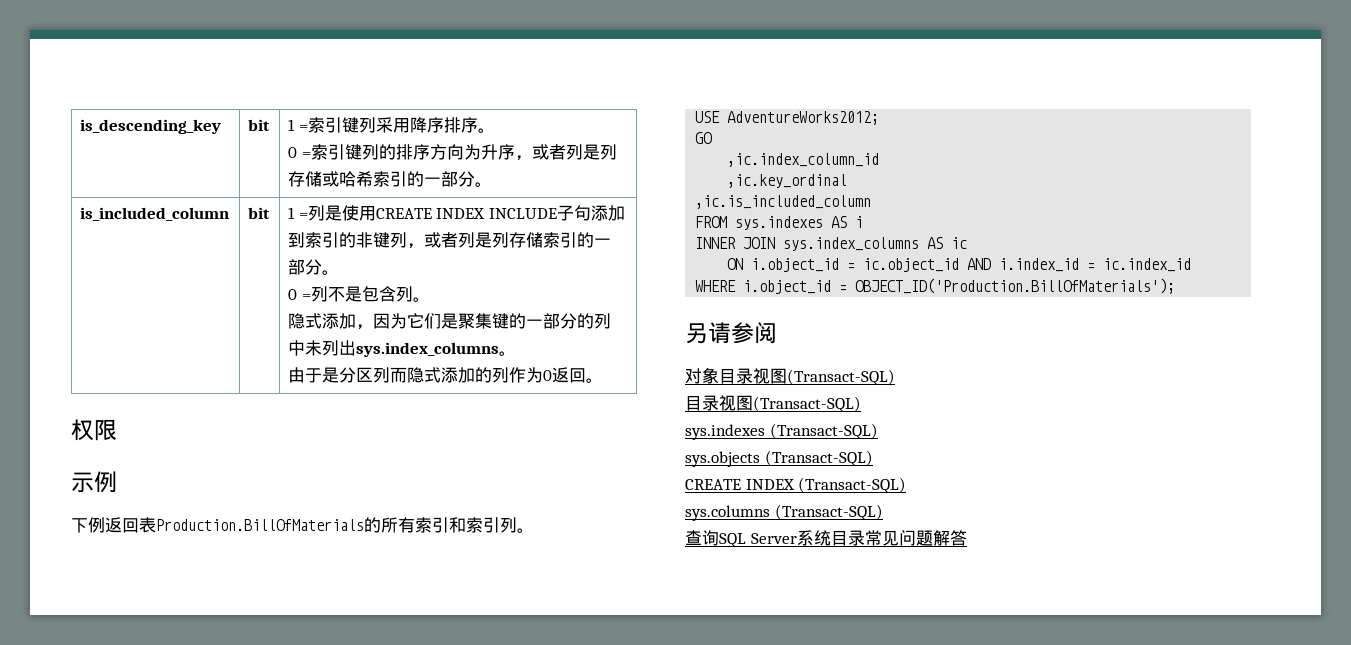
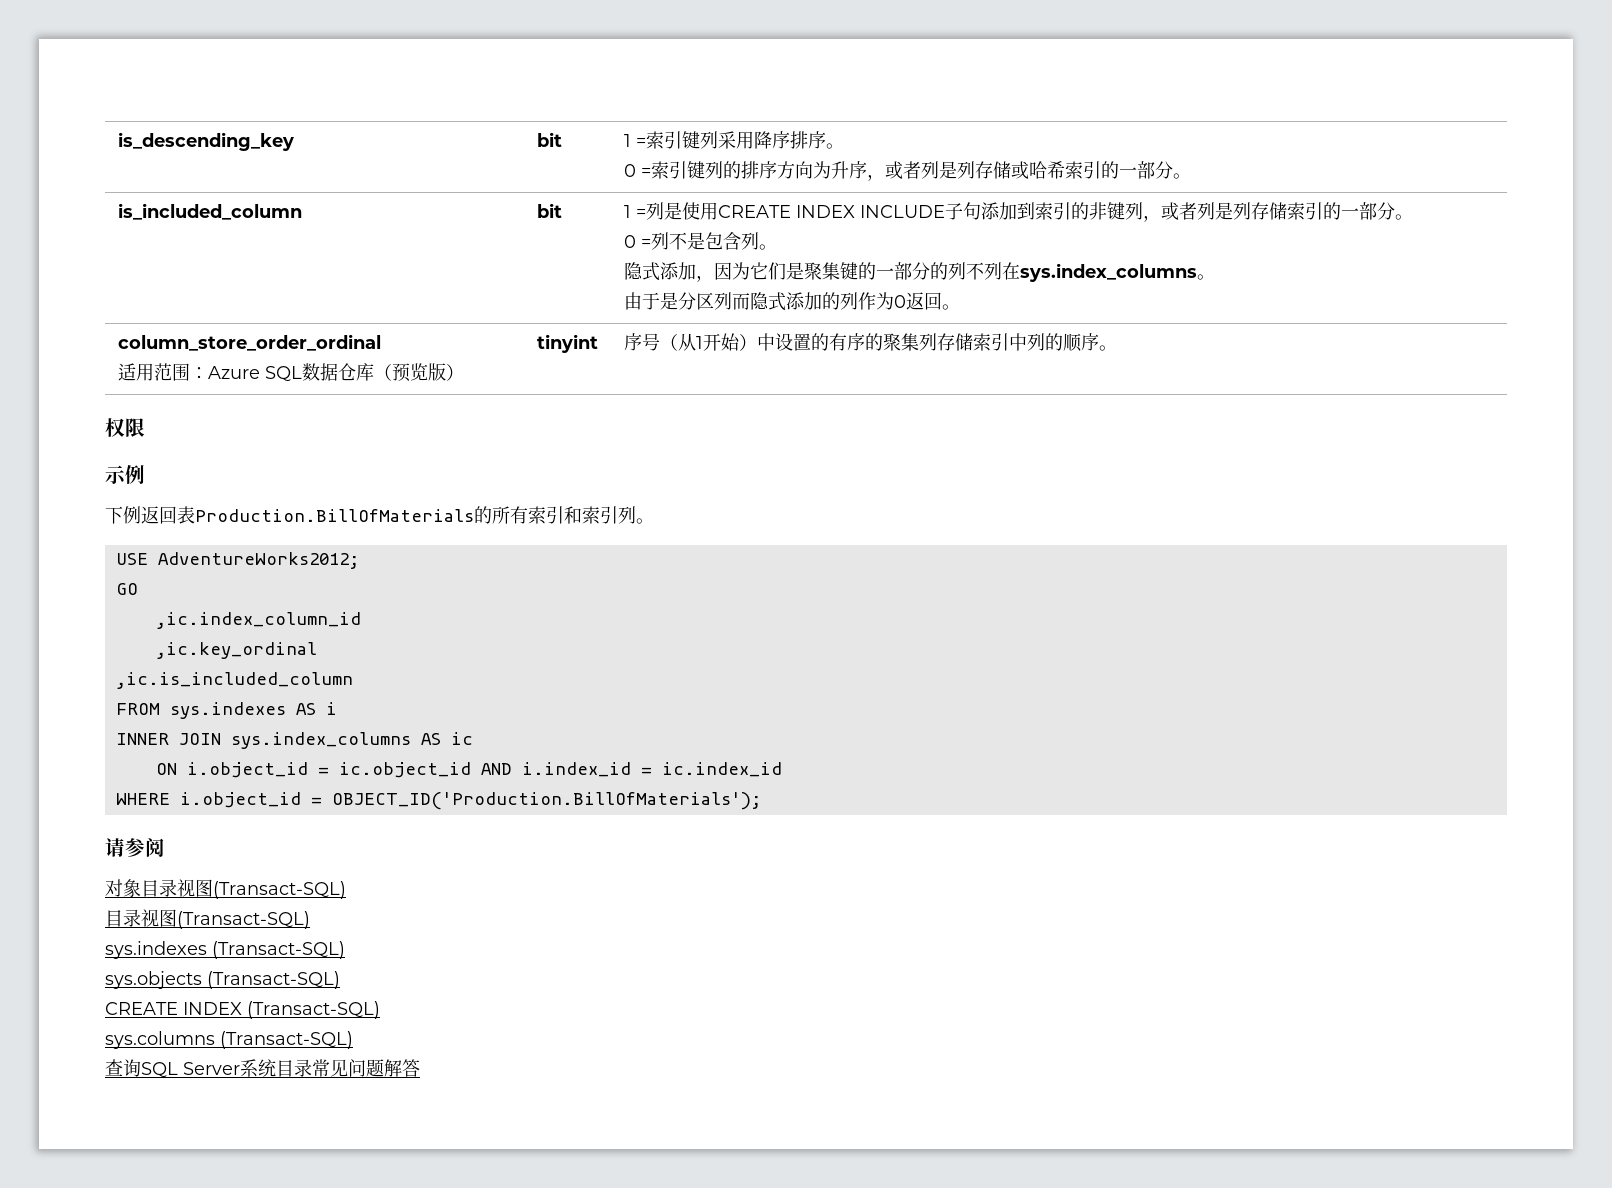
[288,340,357,356] 中未列出 -> [965,262,1020,280] 不列在
(604, 380) none -> [117,334,381,351] [117,363,464,382] [536,334,598,353] [623,333,1117,352] // column_store_order_ordinal // 适用范围：Azure SQL数据仓库（预览版） | tinyint | 序号（从1开始）中设置的有序的聚集列存储索引中列的顺序。
[685,323,708,344] 另 -> (761, 801) none

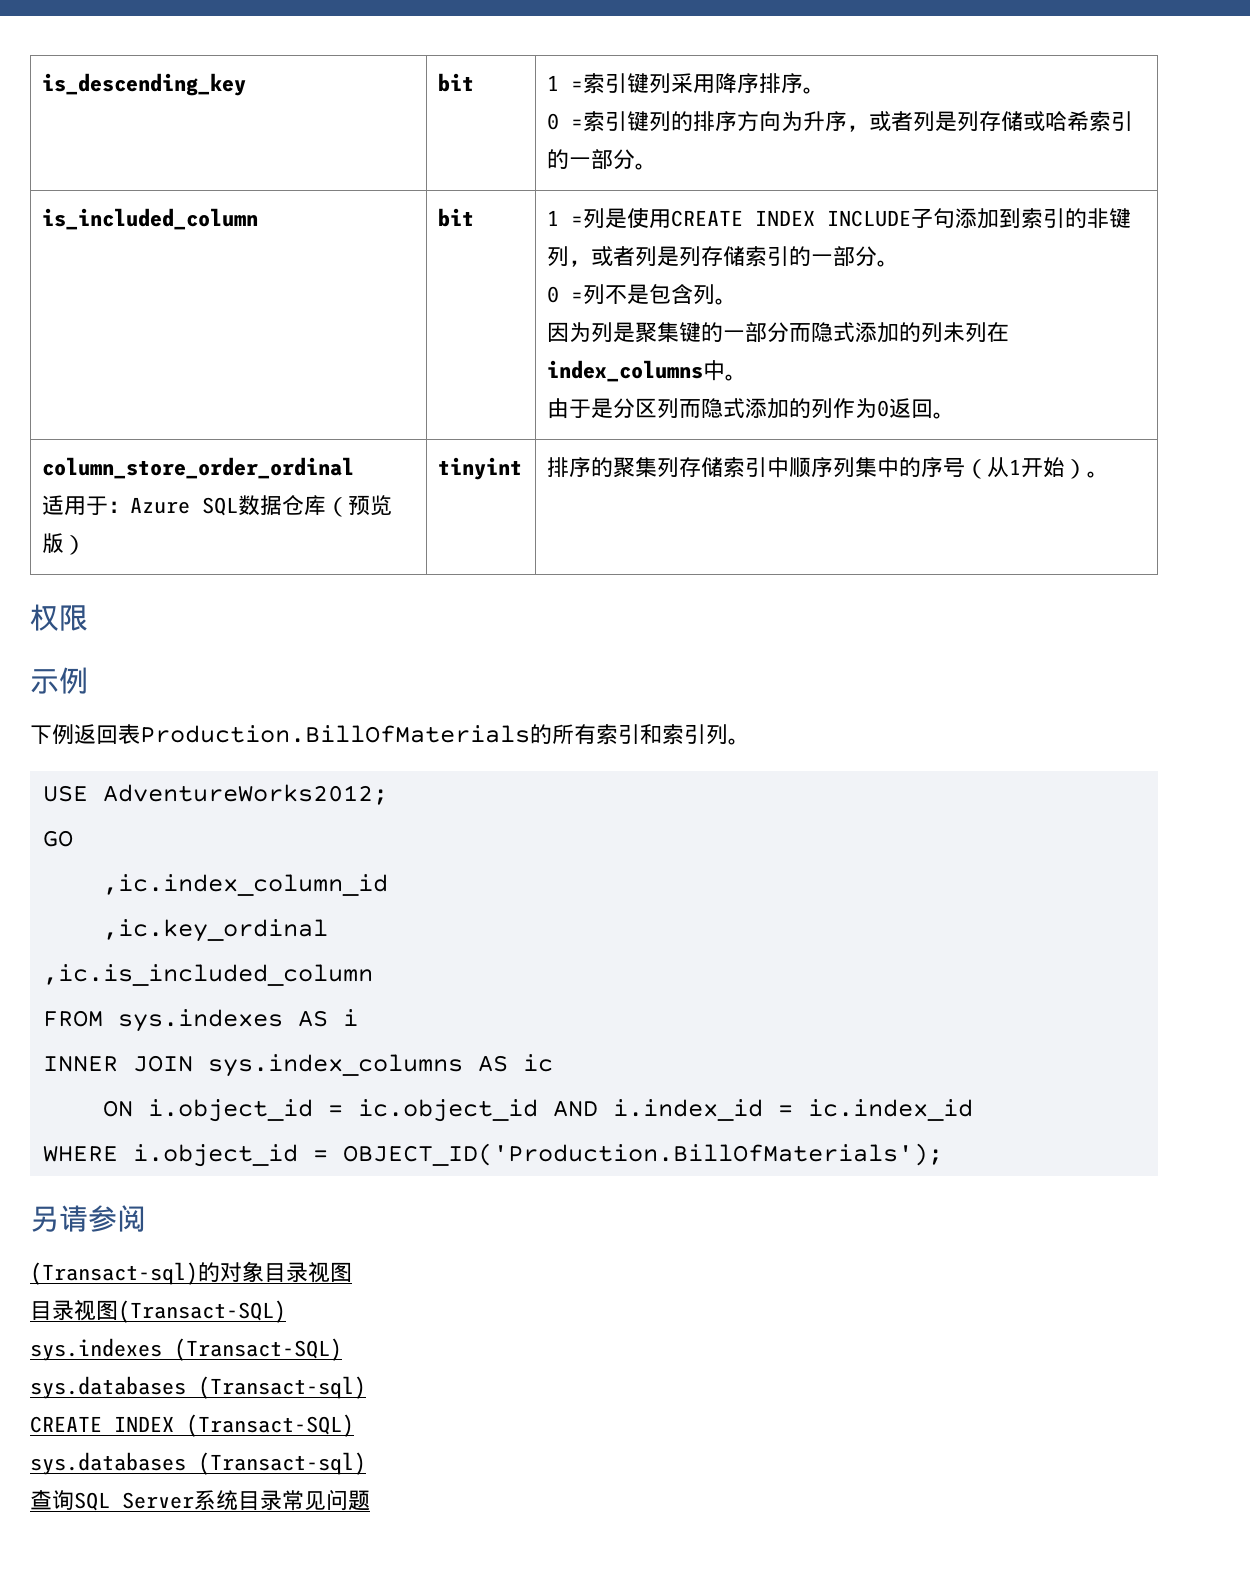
[623,262,1197,282] 隐式添加，因为它们是聚集键的一部分的列不列在sys.index_columns -> [547,322,1010,343] [547,360,726,382] 因为列是聚集键的一部分而隐式添加的列未列在index_columns中
[153,363,190,381] 范围 -> [86,496,109,515] 于
[623,333,847,351] 序号（从1开始）中设置的有 -> [547,457,570,477] 排
[1026,333,1099,352] 列的顺序 -> [789,457,1088,479] 顺序列集中的序号（从1开始）
(761, 801) none -> [30,1206,59,1232] 另
(165, 847) none -> [30,1262,220,1285] (Transact-sql)的
[213,881,346,899] (Transact-SQL) -> (352, 1272) none
[105,971,340,989] sys.objects (Transact-SQL) -> [30,1376,366,1399] sys.databases (Transact-sql)
[105,1031,353,1049] sys.columns (Transact-SQL) -> [30,1452,366,1475] sys.databases (Transact-sql)
[384,1059,420,1077] 解答 -> (370, 1500) none

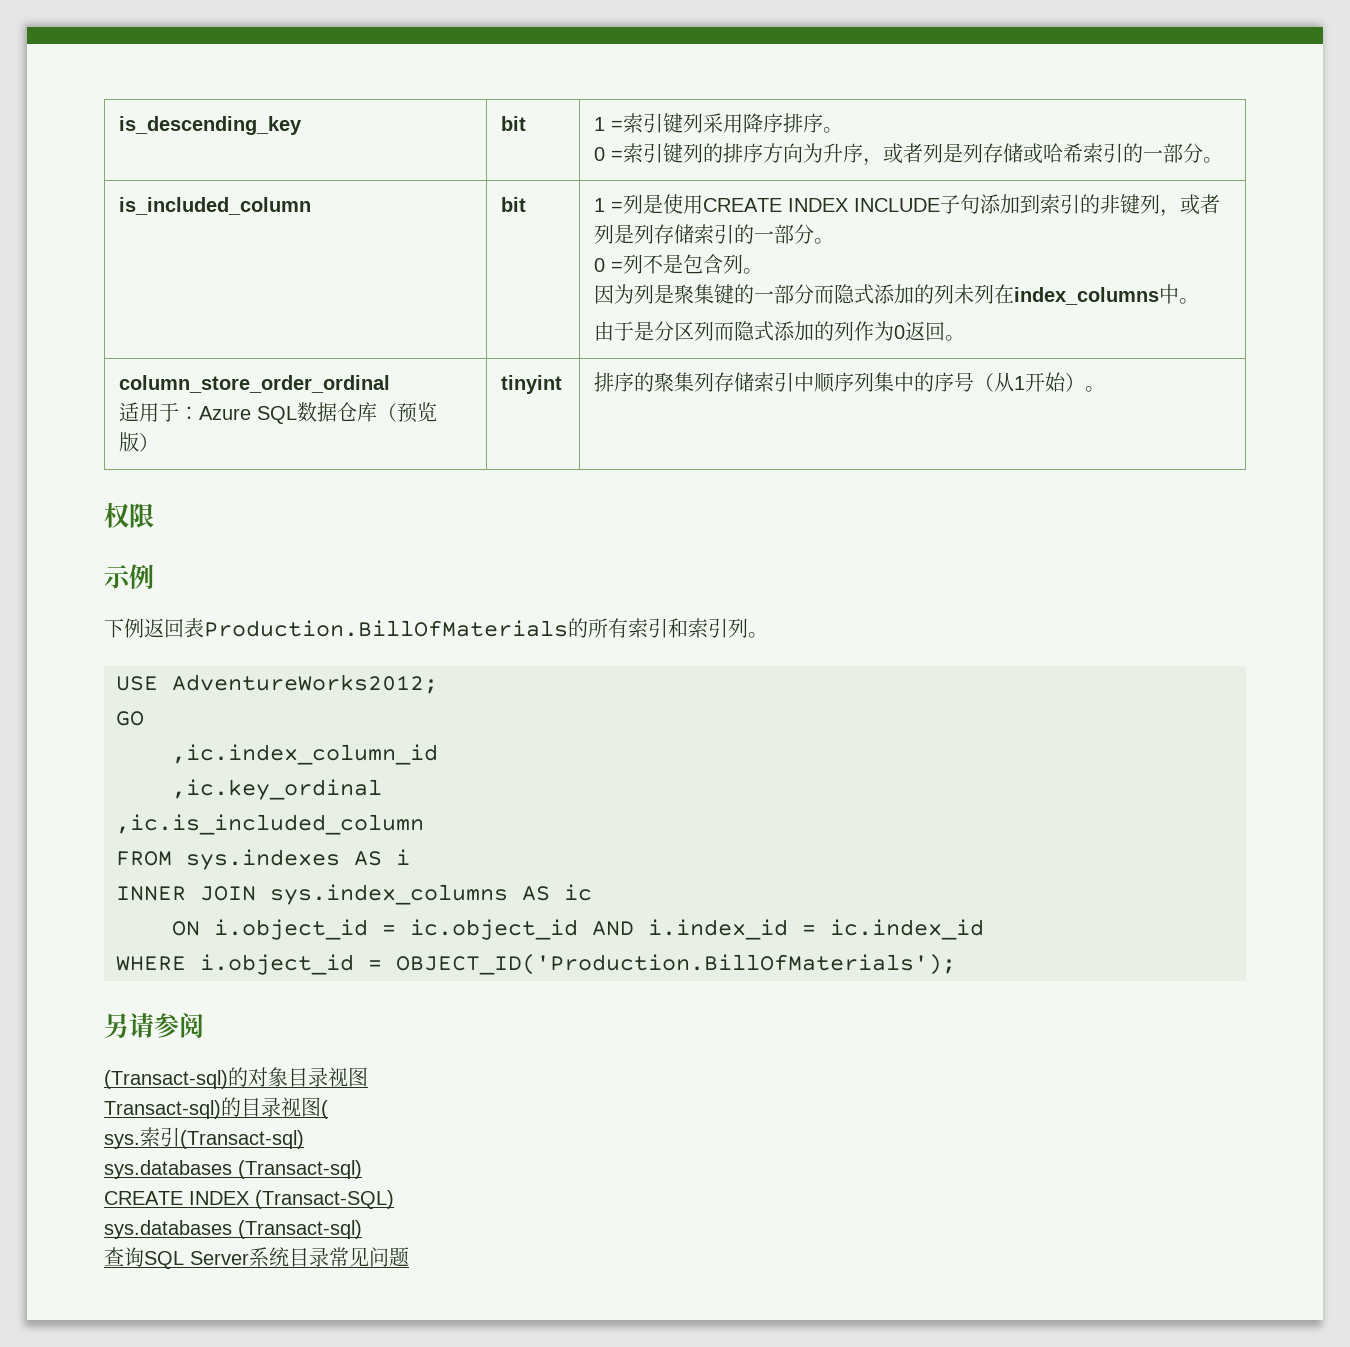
[30,1300,286,1323] [30,1338,342,1361] 目录视图(Transact-SQL) // sys.indexes (Transact-SQL) -> [104,1097,328,1119] [104,1127,304,1149] Transact-sql)的目录视图( // sys.索引(Transact-sql)

